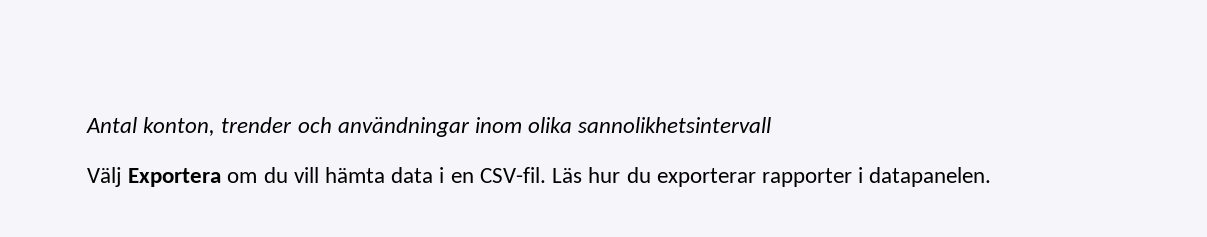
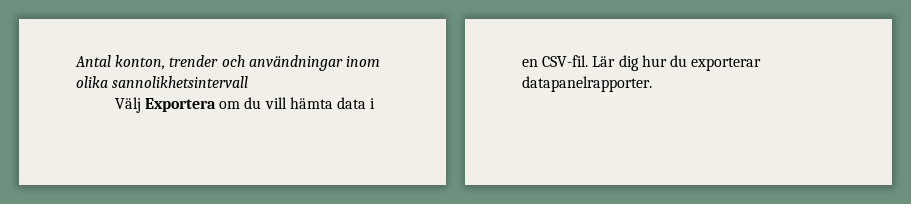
[552,168,583,183] Läs -> [592,55,639,71] Lär dig
[761,167,992,187] rapporter i datapanelen. -> [522,76,652,92] datapanelrapporter.

